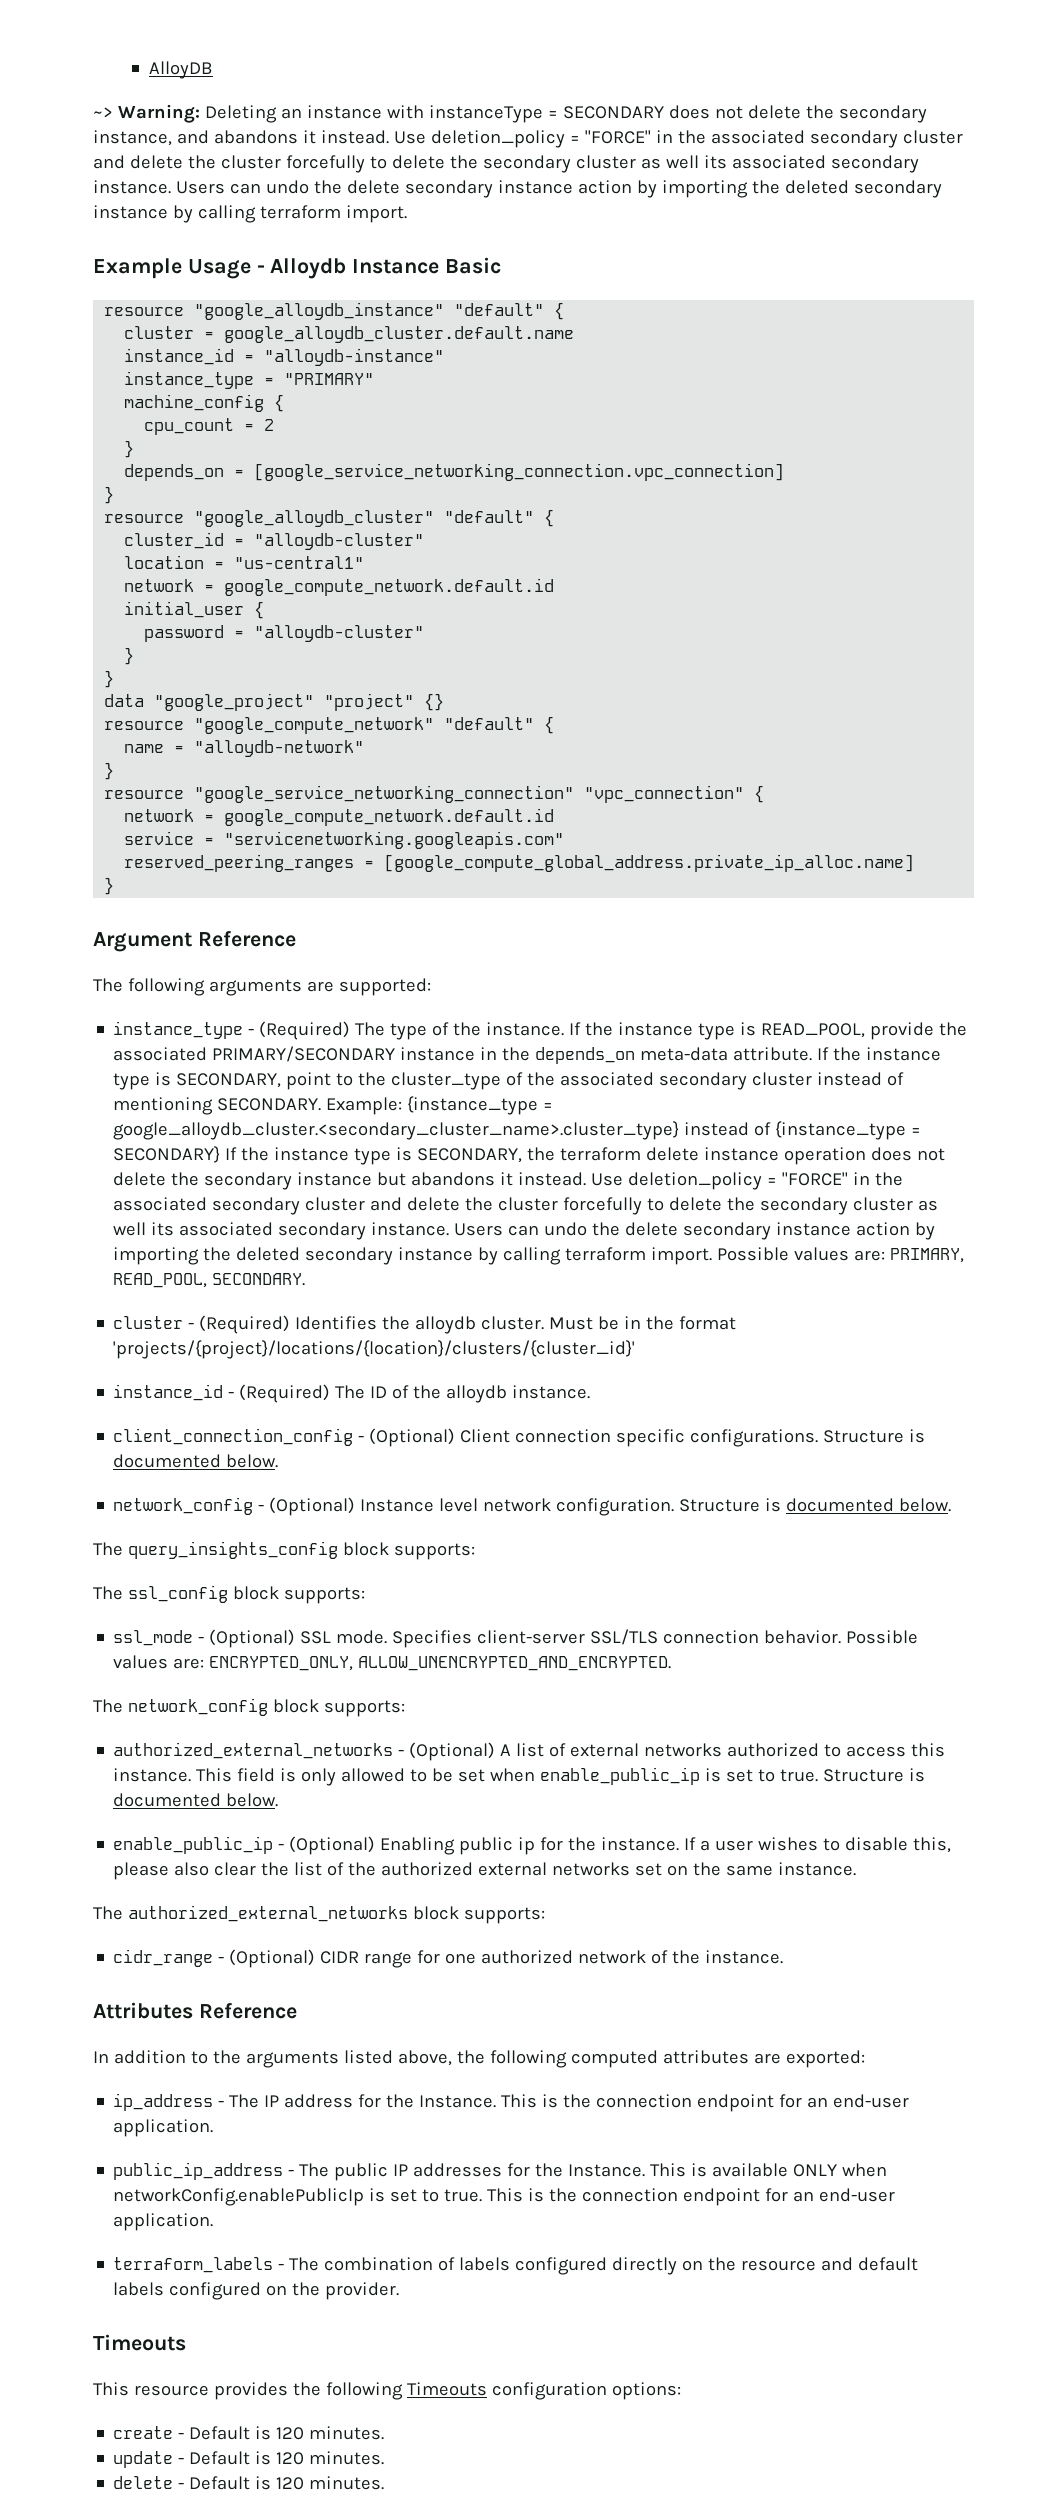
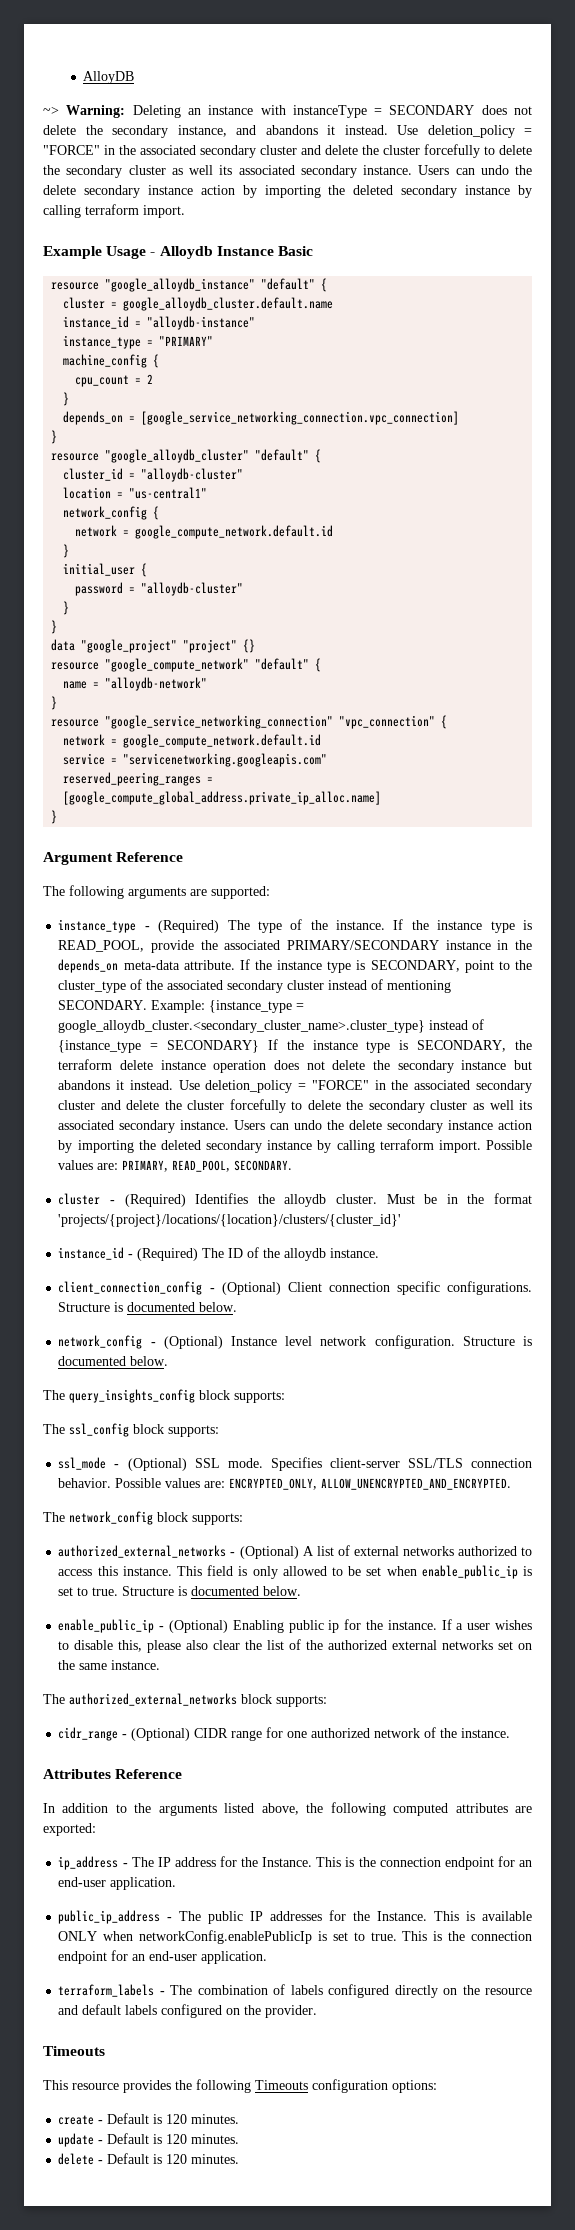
[124,578,555,596] // network = google_compute_network.default.id -> [63,506,160,520] [75,525,334,539] [63,544,70,558] // network_config { // network = google_compute_network.default.id // }

